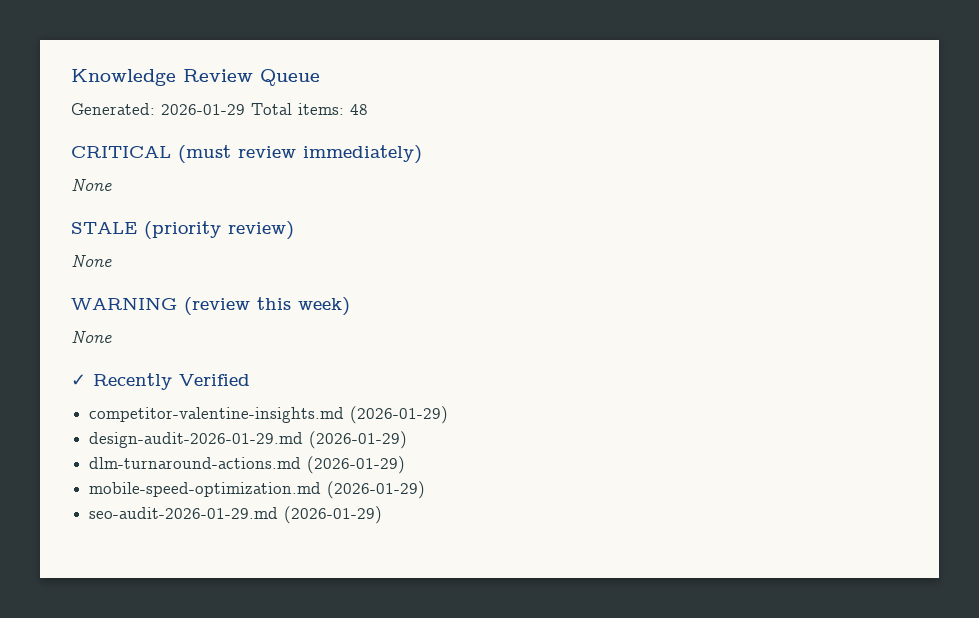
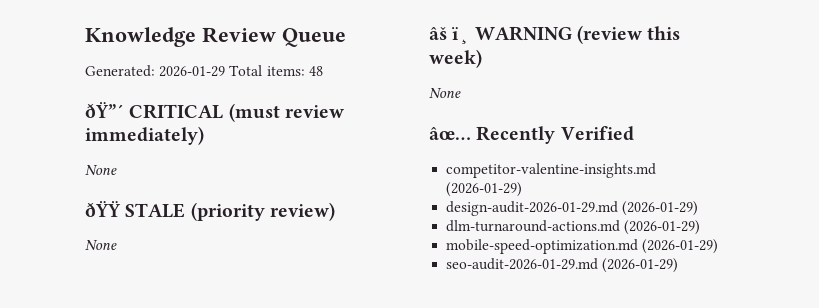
(368, 109) none -> [85,102,124,118] ðŸ”´
(112, 184) none -> [85,201,121,217] ðŸŸ
(112, 260) none -> [429,27,470,44] âš ï¸
[71,374,86,386] ✓ -> [429,127,471,140] âœ…

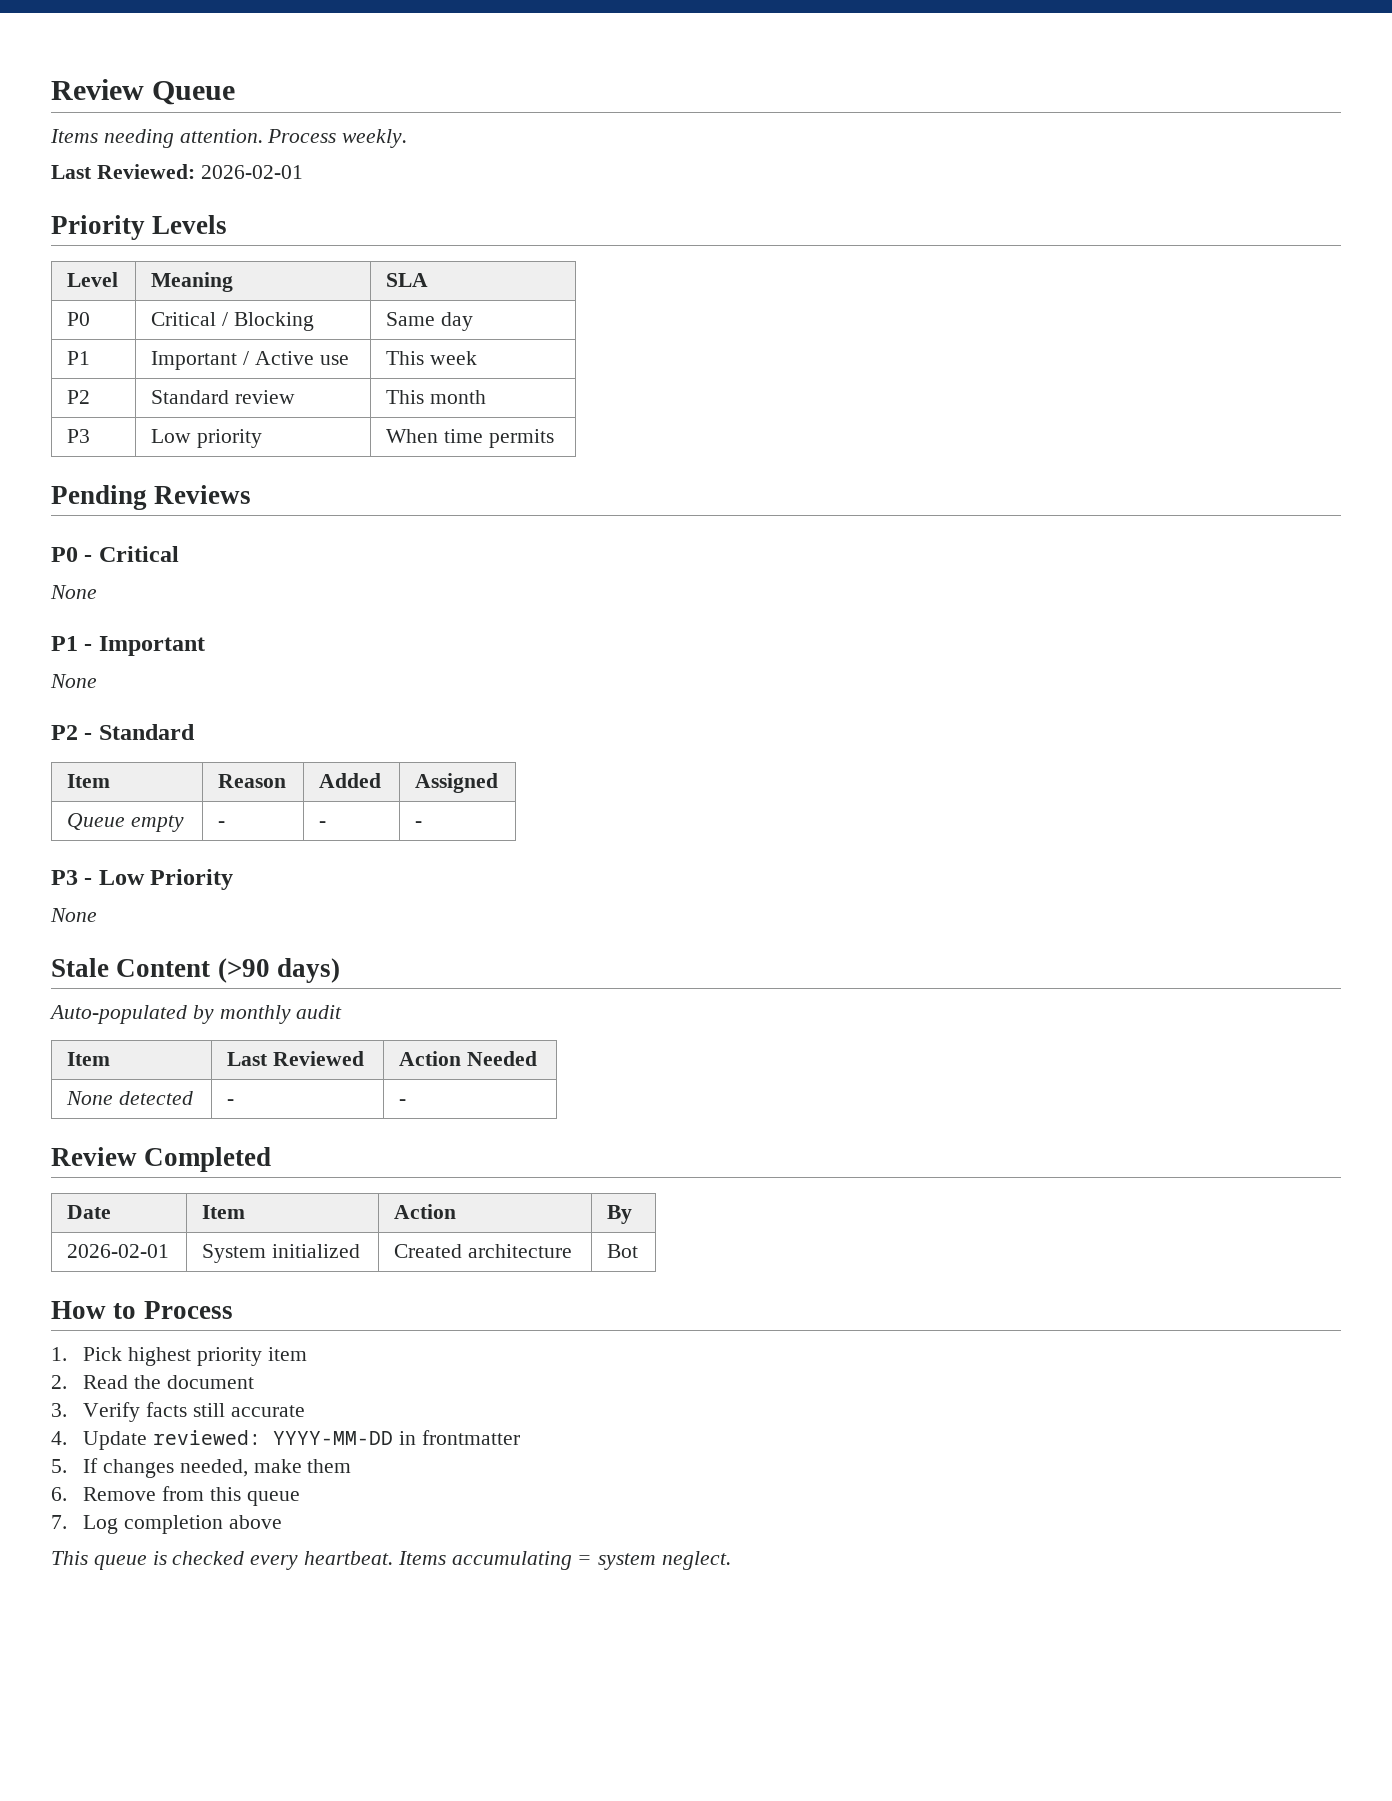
[85,27,196,47] Knowledge -> (51, 89) none
[85,65,323,77] [85,102,344,122] [85,126,204,145] [85,165,117,175] [85,201,335,221] [85,240,117,250] [429,25,681,44] [429,49,482,68] [429,88,461,98] [429,126,634,144] [446,163,657,178] [446,182,523,197] [446,201,699,216] [446,220,701,235] [446,239,719,254] [446,258,679,273] Generated: 2026-01-29 Total items: 48 // ðŸ”´ CRITICAL (must review immediately) // None // ðŸŸ STALE (priority review) // None // âš ï¸ WARNING (review this week) // None // âœ… Recently Verified // competitor-valentine-insights.md (2026-01-29) // design-audit-2026-01-29.md (2026-01-29) // dlm-turnaround-actions.md (2026-01-29) // mobile-speed-optimization.md (2026-01-29) // seo-audit-2026-01-29.md (2026-01-29) -> [50,129,408,148] [51,164,303,179] [51,215,228,240] [67,272,119,287] [151,272,234,292] [386,273,429,287] [67,312,91,326] [151,312,314,331] [386,312,473,331] [67,351,91,365] [151,351,349,370] [386,351,477,365] [67,390,91,404] [151,390,295,404] [386,390,486,404] [67,429,91,443] [151,429,262,448] [386,429,554,448] [51,485,252,510] [51,546,179,562] [50,585,97,599] [51,636,205,656] [50,674,97,688] [51,724,195,740] [67,774,111,788] [218,774,287,788] [319,773,382,788] [415,773,499,793] [67,813,184,832] [218,821,226,827] [319,821,327,827] [415,821,423,827] [51,869,234,890] [50,908,97,922] [51,958,340,983] [49,1005,343,1024] [67,1052,111,1066] [227,1051,364,1066] [399,1051,537,1066] [66,1091,193,1105] [227,1099,235,1105] [399,1099,407,1105] [51,1147,272,1172] [67,1205,112,1219] [202,1205,246,1219] [394,1204,457,1219] [607,1205,633,1224] [67,1244,170,1258] [202,1244,360,1263] [394,1244,572,1258] [607,1244,639,1258] [51,1301,233,1319] [51,1347,307,1366] [51,1375,254,1389] [51,1402,305,1422] [51,1430,520,1450] [51,1458,352,1478] [51,1486,300,1506] [51,1515,282,1534] [51,1551,732,1570] Items needing attention. Process weekly. // Last Reviewed: 2026-02-01 // Priority Levels // Level | Meaning | SLA // P0 | Critical / Blocking | Same day // P1 | Important / Active use | This week // P2 | Standard review | This month // P3 | Low priority | When time permits // Pending Reviews // P0 - Critical // None // P1 - Important // None // P2 - Standard // Item | Reason | Added | Assigned // Queue empty | - | - | - // P3 - Low Priority // None // Stale Content (>90 days) // Auto-populated by monthly audit // Item | Last Reviewed | Action Needed // None detected | - | - // Review Completed // Date | Item | Action | By // 2026-02-01 | System initialized | Created architecture | Bot // How to Process // 1. Pick highest priority item // 2. Read the document // 3. Verify facts still accurate // 4. Update reviewed: YYYY-MM-DD in frontmatter // 5. If changes needed, make them // 6. Remove from this queue // 7. Log completion above // This queue is checked every heartbeat. Items accumulating = system neglect.

